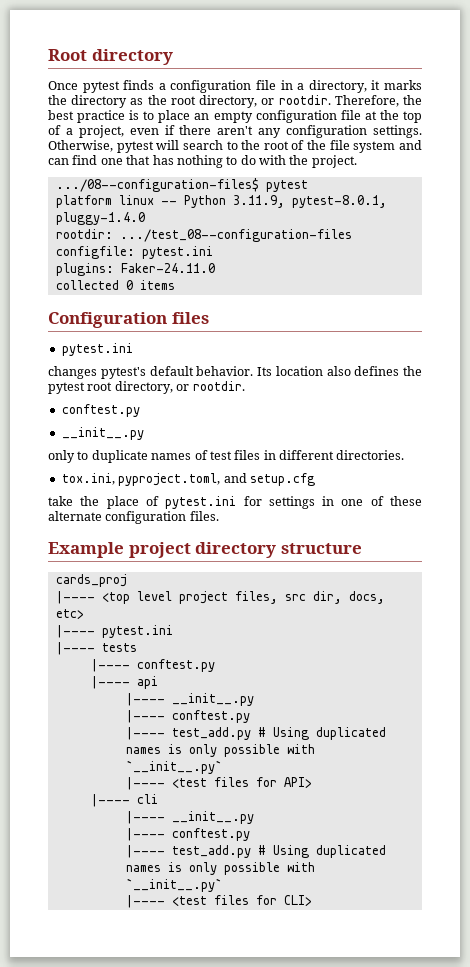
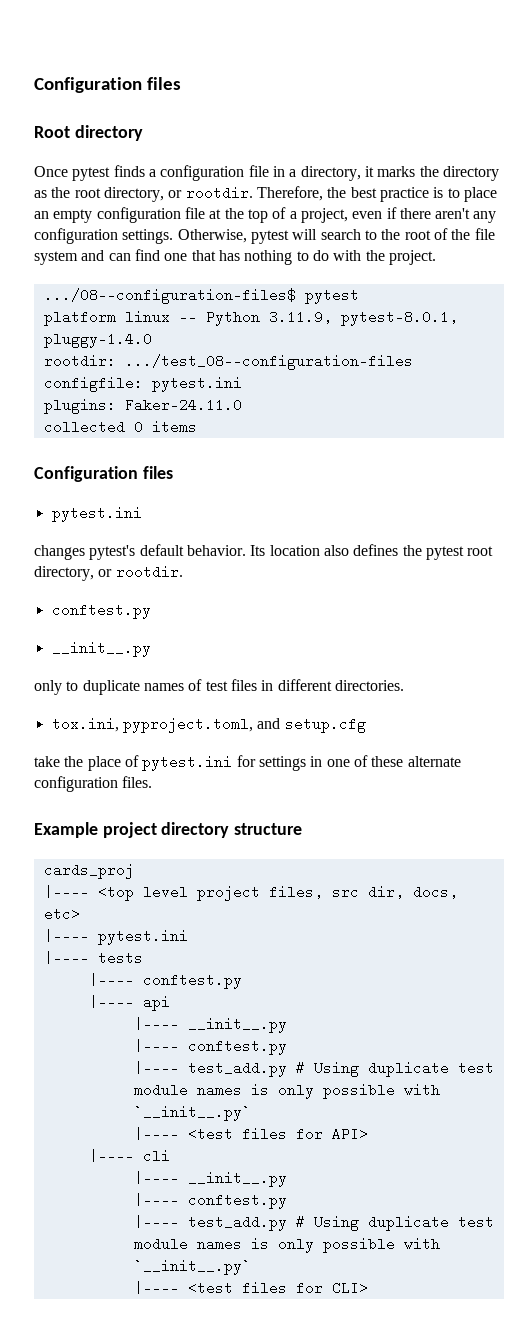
(48, 55) none -> [34,77,181,93] Configuration files //
[315,727,386,740] duplicated -> [367,1061,494,1077] [133,1083,188,1097] duplicate test module
[315,845,386,858] duplicated -> [367,1215,494,1231] [133,1237,188,1251] duplicate test module

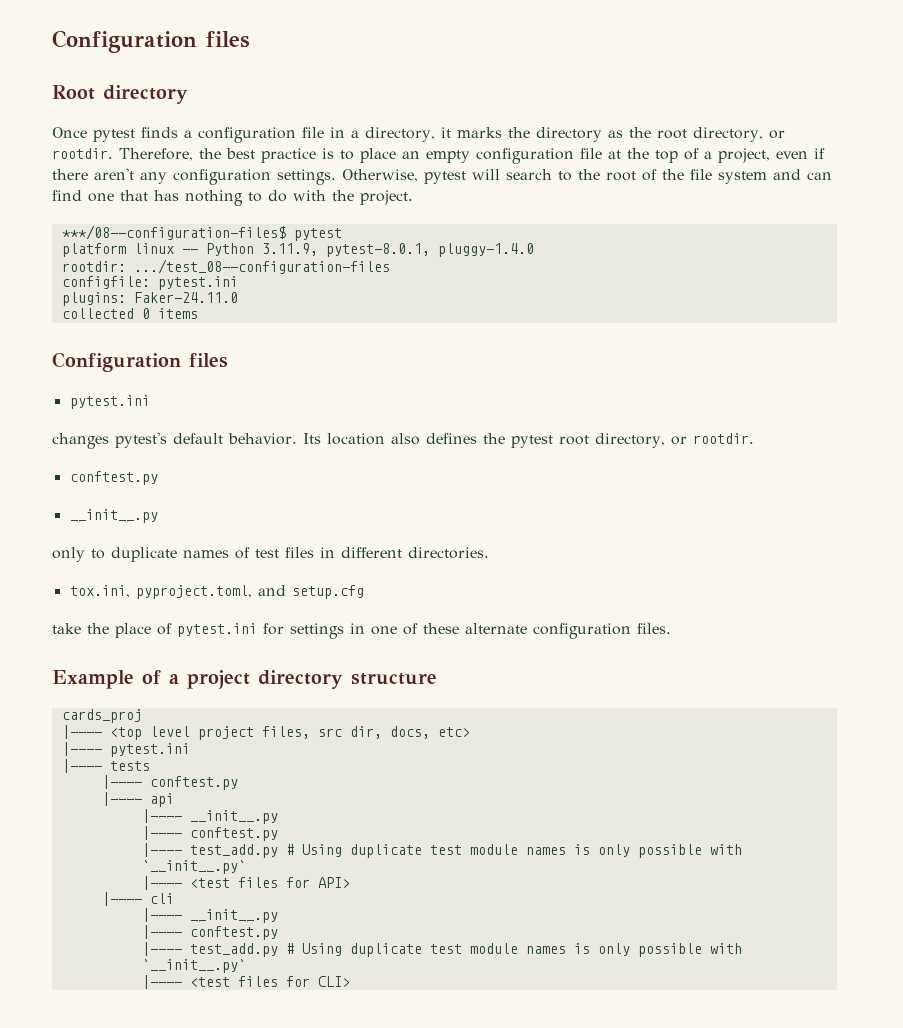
[43,288,296,304] .../08--configuration-files$ -> [61,225,286,240] ***/08--configuration-files$
(98, 830) none -> [142,670,179,684] of a

